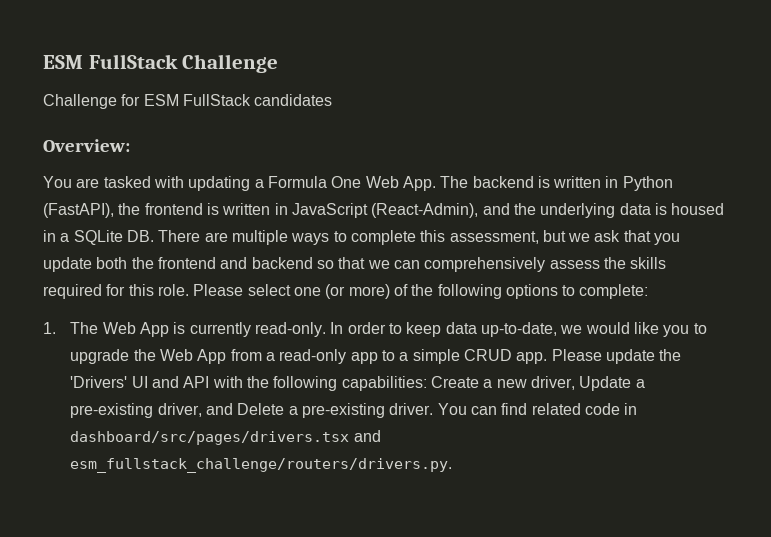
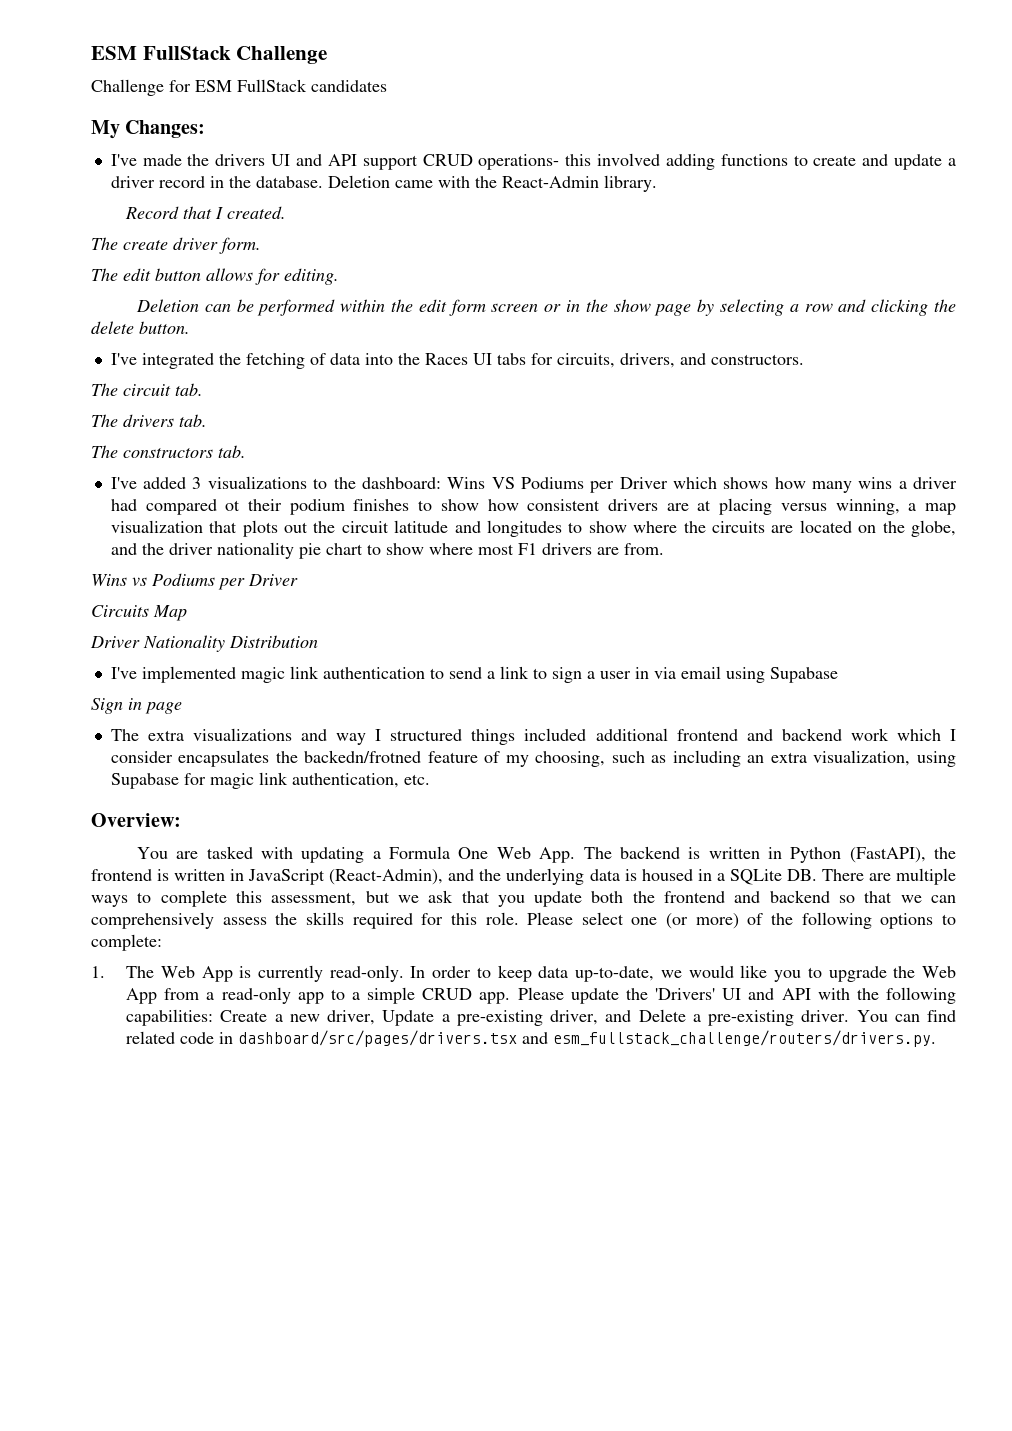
(333, 100) none -> [91,120,206,139] [110,153,956,170] [110,175,657,192] [125,206,287,219] [91,237,261,254] [91,268,339,285] [136,299,957,316] [91,321,190,334] [110,353,804,369] [91,383,203,396] [91,414,207,427] [91,445,246,458] [110,476,957,493] [110,498,957,515] [110,520,956,537] [110,542,664,559] [91,573,298,590] [91,605,187,621] [90,635,318,652] [110,666,838,683] [91,698,182,714] [110,728,957,745] [110,750,957,767] [110,772,430,789] // My Changes: // I've made the drivers UI and API support CRUD operations- this involved adding functions to create and update a driver record in the database. Deletion came with the React-Admin library. // Record that I created. // The create driver form. // The edit button allows for editing. // Deletion can be performed within the edit form screen or in the show page by selecting a row and clicking the delete button. // I've integrated the fetching of data into the Races UI tabs for circuits, drivers, and constructors. // The circuit tab. // The drivers tab. // The constructors tab. // I've added 3 visualizations to the dashboard: Wins VS Podiums per Driver which shows how many wins a driver had compared ot their podium finishes to show how consistent drivers are at placing versus winning, a map visualization that plots out the circuit latitude and longitudes to show where the circuits are located on the globe, and the driver nationality pie chart to show where most F1 drivers are from. // Wins vs Podiums per Driver // Circuits Map // Driver Nationality Distribution // I've implemented magic link authentication to send a link to sign a user in via email using Supabase // Sign in page // The extra visualizations and way I structured things included additional frontend and backend work which I consider encapsulates the backedn/frotned feature of my choosing, such as including an extra visualization, using Supabase for magic link authentication, etc.

